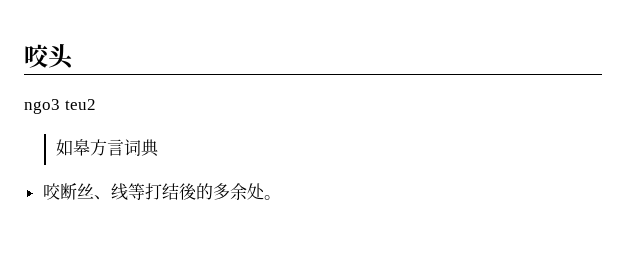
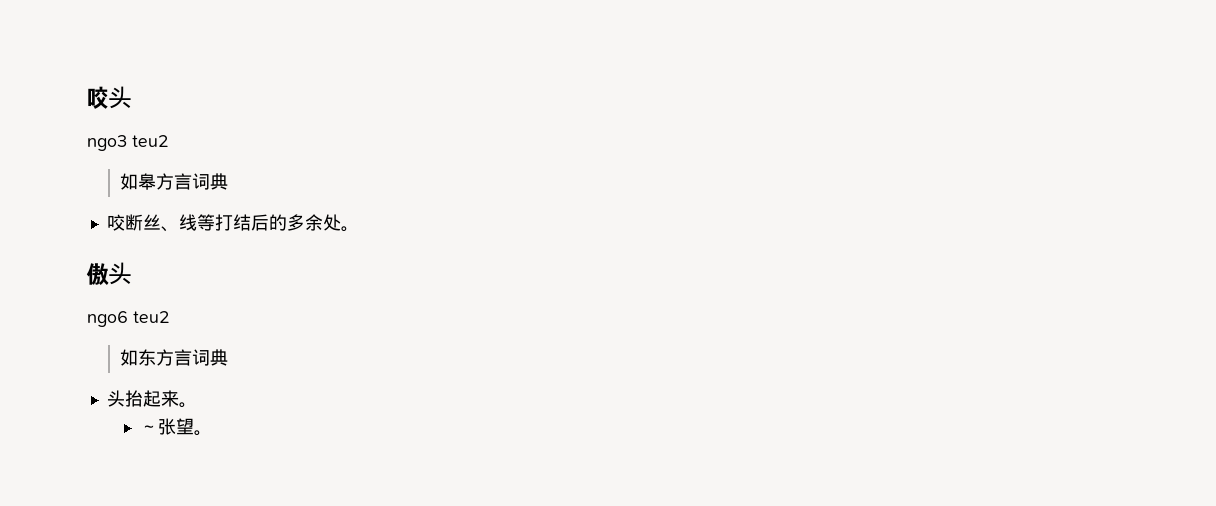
[178,183,197,200] 後 -> [250,214,269,231] 后
(281, 197) none -> [86,262,132,285] [87,311,169,327] [120,349,229,366] [106,390,197,408] [140,418,213,436] // 傲头 // ngo6 teu2 // 如东方言词典 // 头抬起来。 // ～张望。

